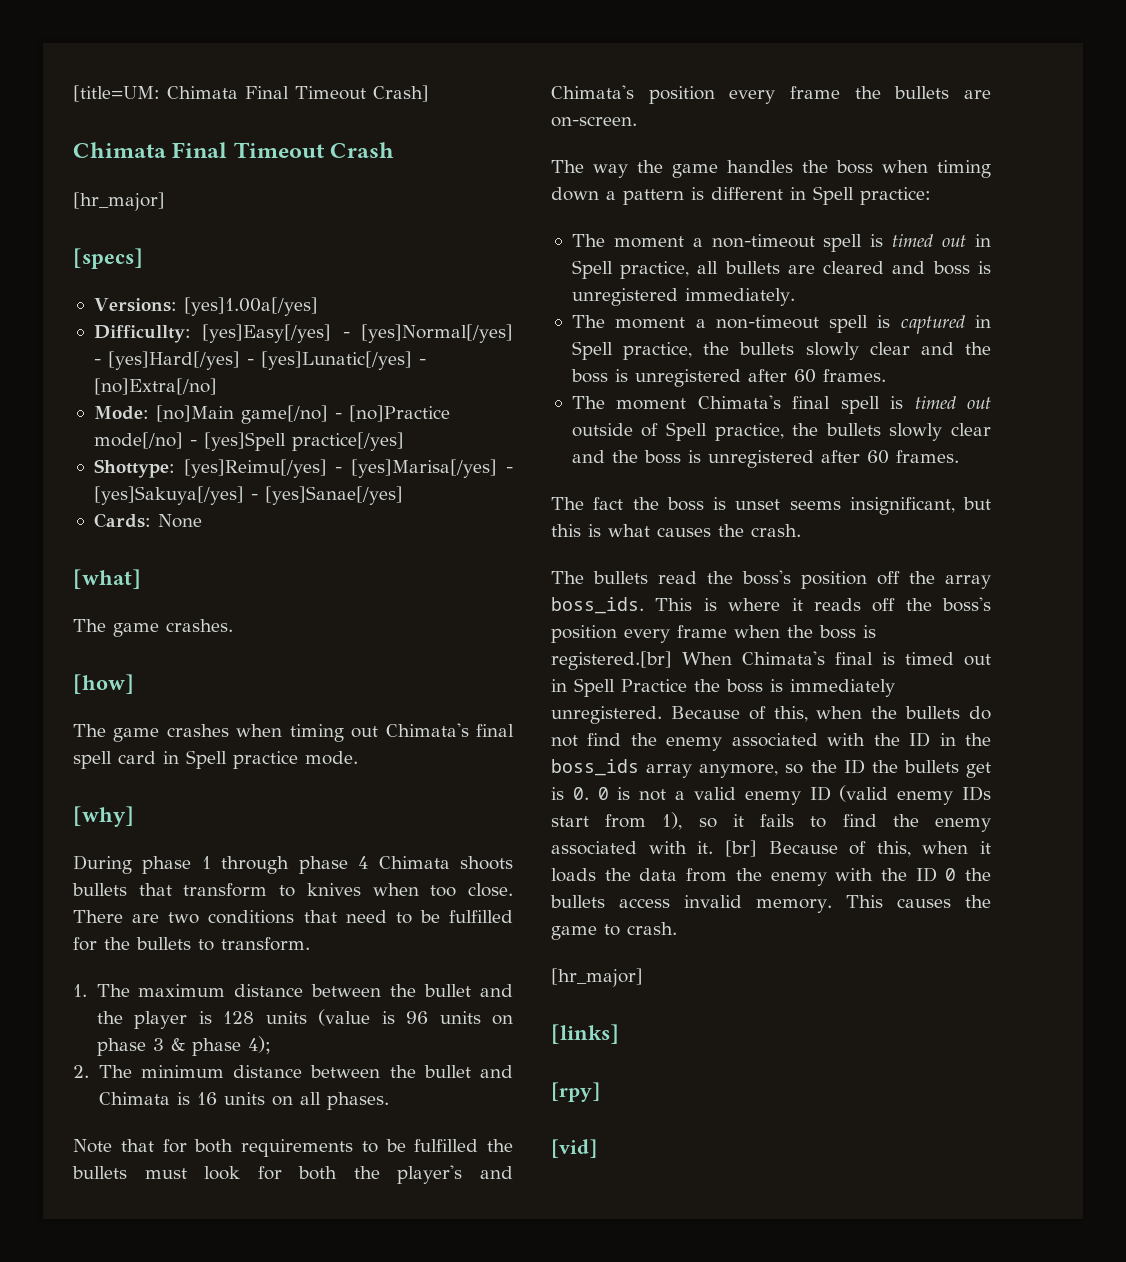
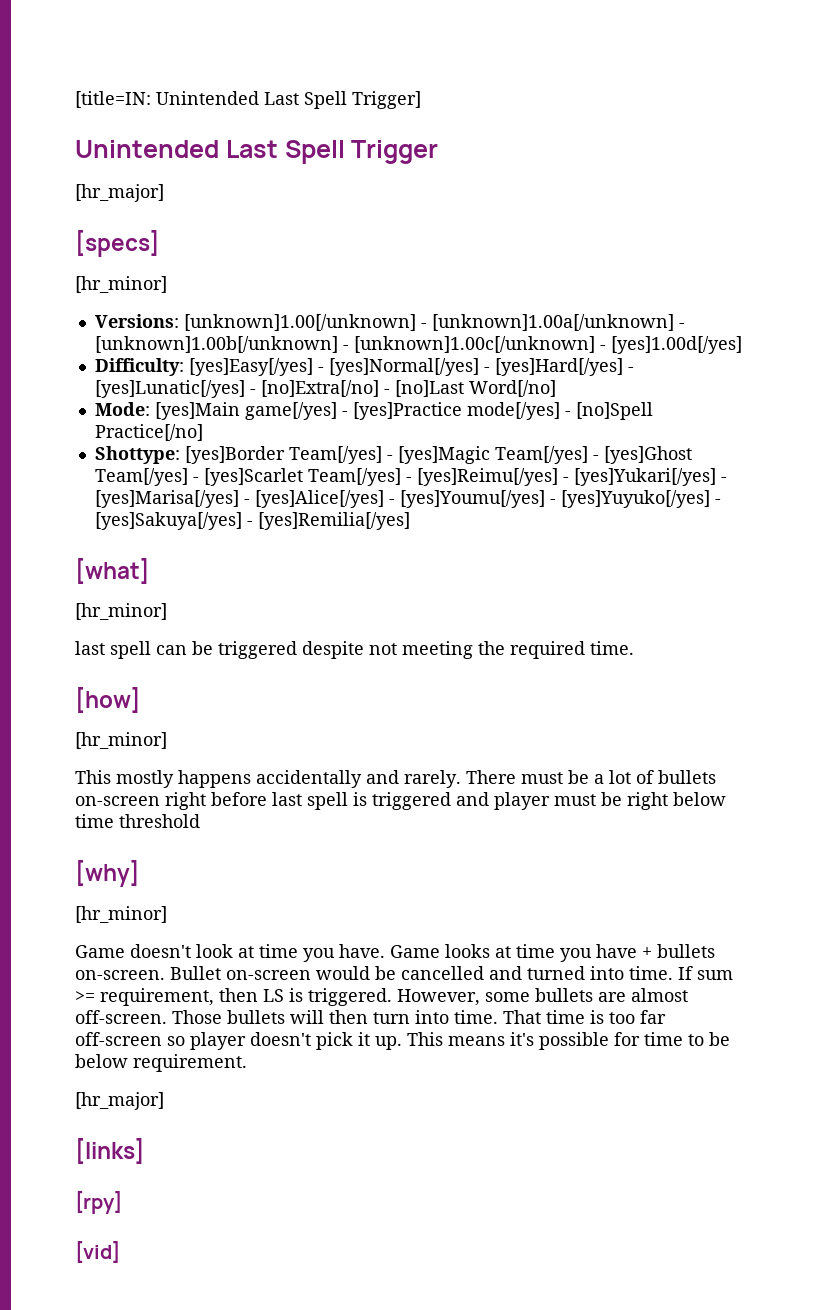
[73,85,429,102] [73,142,395,158] [title=UM: Chimata Final Timeout Crash] // Chimata Final Timeout Crash -> [75,91,421,109] [75,140,439,164] [title=IN: Unintended Last Spell Trigger] // Unintended Last Spell Trigger
(143, 258) none -> [75,276,167,293] // [hr_minor]
[183,297,318,316] [93,325,191,343] [yes]1.00a[/yes] // Difficullty: -> [183,314,685,331] [94,336,742,354] [94,358,184,376] [unknown]1.00[/unknown] - [unknown]1.00a[/unknown] - [unknown]1.00b[/unknown] - [unknown]1.00c[/unknown] - [yes]1.00d[/yes] // Difficulty:
[93,405,450,424] [93,432,404,451] [93,459,513,478] [93,486,403,505] [93,513,202,528] [73,569,141,589] [73,619,233,637] [73,674,134,694] [73,723,514,742] [73,750,358,769] [73,806,134,827] [73,855,513,874] [72,883,513,897] [73,910,513,924] [73,937,310,951] [73,984,513,997] [96,1009,513,1029] [96,1036,271,1056] [73,1065,513,1078] [98,1092,389,1110] [73,1139,513,1157] [72,1165,513,1184] [551,85,991,104] [551,116,637,127] [551,160,991,178] [551,186,931,205] [571,234,991,252] [571,260,991,279] [571,288,795,306] [571,315,992,334] [571,341,991,360] [570,369,886,387] [571,395,991,414] [571,422,991,441] [571,450,959,468] [551,497,991,515] [551,524,801,537] [551,570,991,589] [551,597,991,614] [551,625,876,643] [551,651,991,670] [551,678,895,697] [551,706,991,724] [551,732,991,751] [551,759,991,778] [551,785,991,805] [551,812,991,832] [551,840,991,857] [551,867,991,886] [550,895,991,913] [551,922,677,940] // Mode: [no]Main game[/no] - [no]Practice mode[/no] - [yes]Spell practice[/yes] // Shottype: [yes]Reimu[/yes] - [yes]Marisa[/yes] - [yes]Sakuya[/yes] - [yes]Sanae[/yes] // Cards: None // [what] // The game crashes. // [how] // The game crashes when timing out Chimata's final spell card in Spell practice mode. // [why] // During phase 1 through phase 4 Chimata shoots bullets that transform to knives when too close. There are two conditions that need to be fulfilled for the bullets to transform. // 1. The maximum distance between the bullet and the player is 128 units (value is 96 units on phase 3 & phase 4); // 2. The minimum distance between the bullet and Chimata is 16 units on all phases. // Note that for both requirements to be fulfilled the bullets must look for both the player's and Chimata's position every frame the bullets are on-screen. // The way the game handles the boss when timing down a pattern is different in Spell practice: // The moment a non-timeout spell is timed out in Spell practice, all bullets are cleared and boss is unregistered immediately. // The moment a non-timeout spell is captured in Spell practice, the bullets slowly clear and the boss is unregistered after 60 frames. // The moment Chimata's final spell is timed out outside of Spell practice, the bullets slowly clear and the boss is unregistered after 60 frames. // The fact the boss is unset seems insignificant, but this is what causes the crash. // The bullets read the boss's position off the array boss_ids. This is where it reads off the boss's position every frame when the boss is registered.[br] When Chimata's final is timed out in Spell Practice the boss is immediately unregistered. Because of this, when the bullets do not find the enemy associated with the ID in the boss_ids array anymore, so the ID the bullets get is 0. 0 is not a valid enemy ID (valid enemy IDs start from 1), so it fails to find the enemy associated with it. [br] Because of this, when it loads the data from the enemy with the ID 0 the bullets access invalid memory. This causes the game to crash. -> [383,380,556,397] [94,402,653,420] [94,424,203,441] [94,446,692,464] [94,468,727,486] [94,490,721,508] [94,512,410,530] [75,558,150,584] [75,603,167,620] [75,641,634,659] [75,687,141,713] [75,732,167,749] [75,770,716,788] [75,792,726,810] [75,814,200,828] [75,860,140,887] [75,906,167,923] [75,944,715,962] [75,966,733,980] [75,988,688,1006] [75,1010,666,1024] [75,1032,730,1050] [75,1054,247,1072] - [no]Last Word[/no] // Mode: [yes]Main game[/yes] - [yes]Practice mode[/yes] - [no]Spell Practice[/no] // Shottype: [yes]Border Team[/yes] - [yes]Magic Team[/yes] - [yes]Ghost Team[/yes] - [yes]Scarlet Team[/yes] - [yes]Reimu[/yes] - [yes]Yukari[/yes] - [yes]Marisa[/yes] - [yes]Alice[/yes] - [yes]Youmu[/yes] - [yes]Yuyuko[/yes] - [yes]Sakuya[/yes] - [yes]Remilia[/yes] // [what] // [hr_minor] // last spell can be triggered despite not meeting the required time. // [how] // [hr_minor] // This mostly happens accidentally and rarely. There must be a lot of bullets on-screen right before last spell is triggered and player must be right below time threshold // [why] // [hr_minor] // Game doesn't look at time you have. Game looks at time you have + bullets on-screen. Bullet on-screen would be cancelled and turned into time. If sum >= requirement, then LS is triggered. However, some bullets are almost off-screen. Those bullets will then turn into time. That time is too far off-screen so player doesn't pick it up. This means it's possible for time to be below requirement.

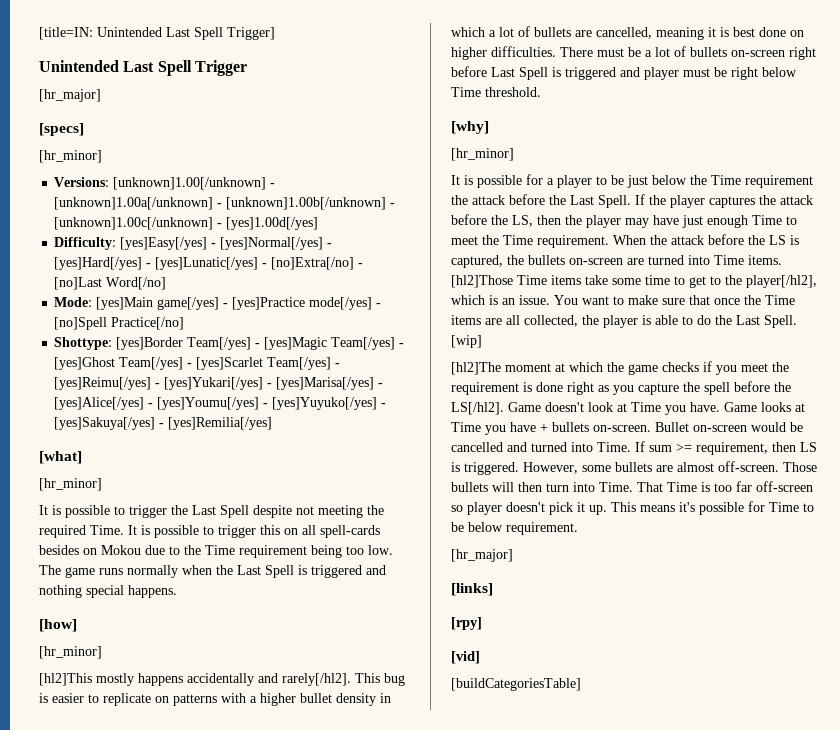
[75,641,297,659] last spell can be triggered -> [39,505,249,518] It is possible to trigger the Last Spell
[590,641,634,655] time. -> [90,525,380,538] [39,545,393,558] [39,565,386,578] [39,585,177,598] Time. It is possible to trigger this on all spell-cards besides on Mokou due to the Time requirement being too low. The game runs normally when the Last Spell is triggered and nothing special happens.
[75,770,111,784] This -> [39,673,92,686] [hl2]This
[404,770,461,788] rarely. -> [282,673,405,686] [39,693,391,706] [451,26,804,40] [451,46,556,60] rarely[/hl2]. This bug is easier to replicate on patterns with a higher bullet density in which a lot of bullets are cancelled, meaning it is best done on higher difficulties.
[272,792,348,810] last spell -> [491,67,548,80] Last Spell
[75,814,200,828] time threshold -> [451,87,541,97] Time threshold.
(167, 914) none -> [451,174,813,188] [451,194,813,208] [451,214,797,228] [451,234,799,248] [451,255,782,268] [451,275,817,288] [451,295,795,305] [451,315,797,328] [451,335,482,348] [451,361,789,375] [451,381,791,395] [451,402,504,415] It is possible for a player to be just below the Time requirement the attack before the Last Spell. If the player captures the attack before the LS, then the player may have just enough Time to meet the Time requirement. When the attack before the LS is captured, the bullets on-screen are turned into Time items. [hl2]Those Time items take some time to get to the player[/hl2], which is an issue. You want to make sure that once the Time items are all collected, the player is able to do the Last Spell. [wip] // [hl2]The moment at which the game checks if you meet the requirement is done right as you capture the spell before the LS[/hl2].
[259,944,298,958] time -> [631,402,661,412] Time
[516,944,555,958] time -> [451,422,481,432] Time
[629,966,673,980] time. -> [597,442,631,452] Time.
[454,1010,585,1024] time. That time -> [599,482,697,492] Time. That Time
[644,1032,683,1046] time -> [769,502,799,512] Time
(120, 1252) none -> [451,678,581,691] // [buildCategoriesTable]

